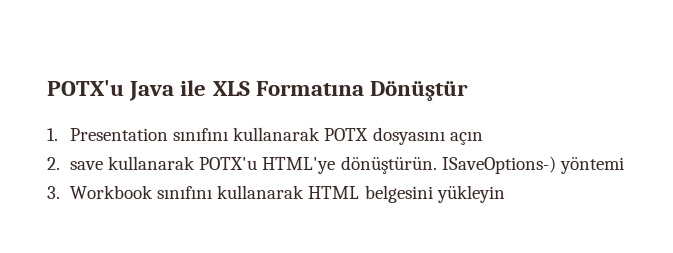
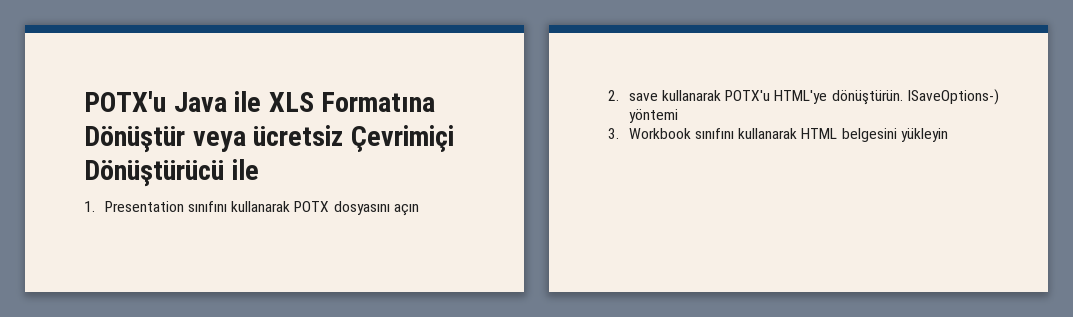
(469, 91) none -> [192,125,454,152] [84,159,259,187] veya ücretsiz Çevrimiçi Dönüştürücü ile

